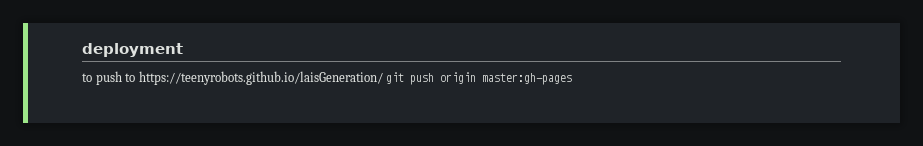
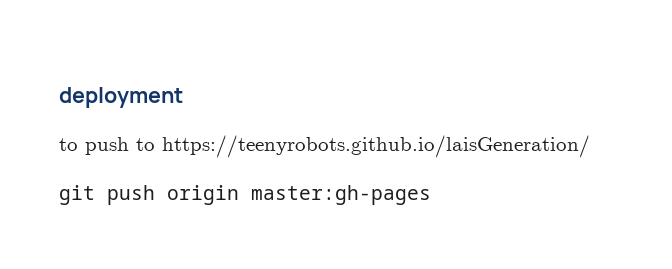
(383, 78) none -> (590, 146) //

